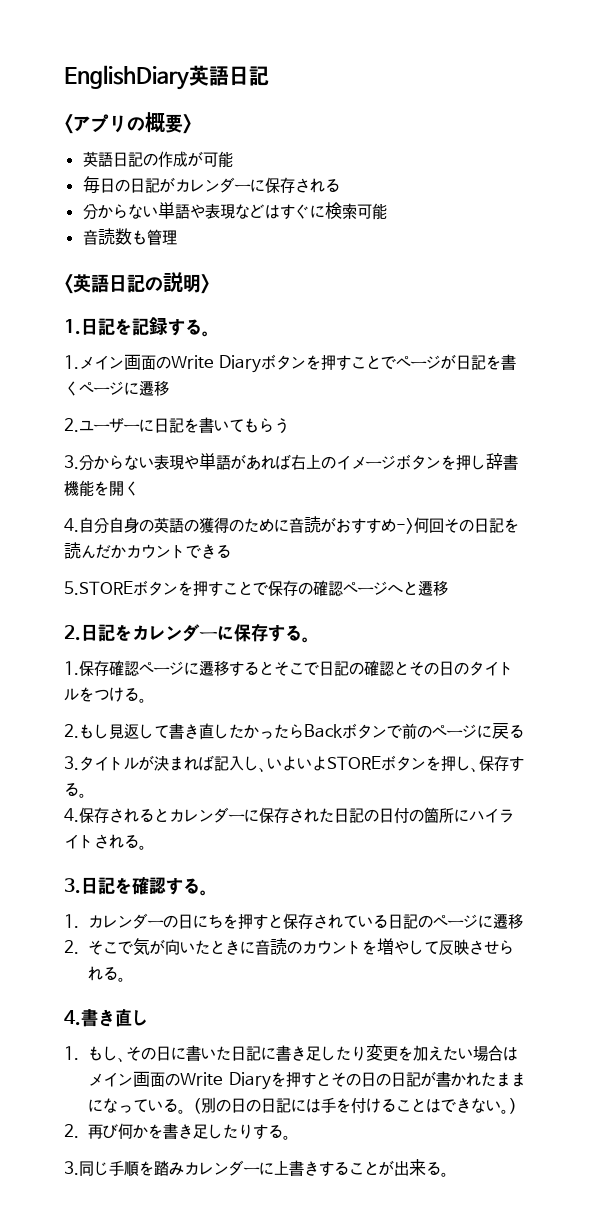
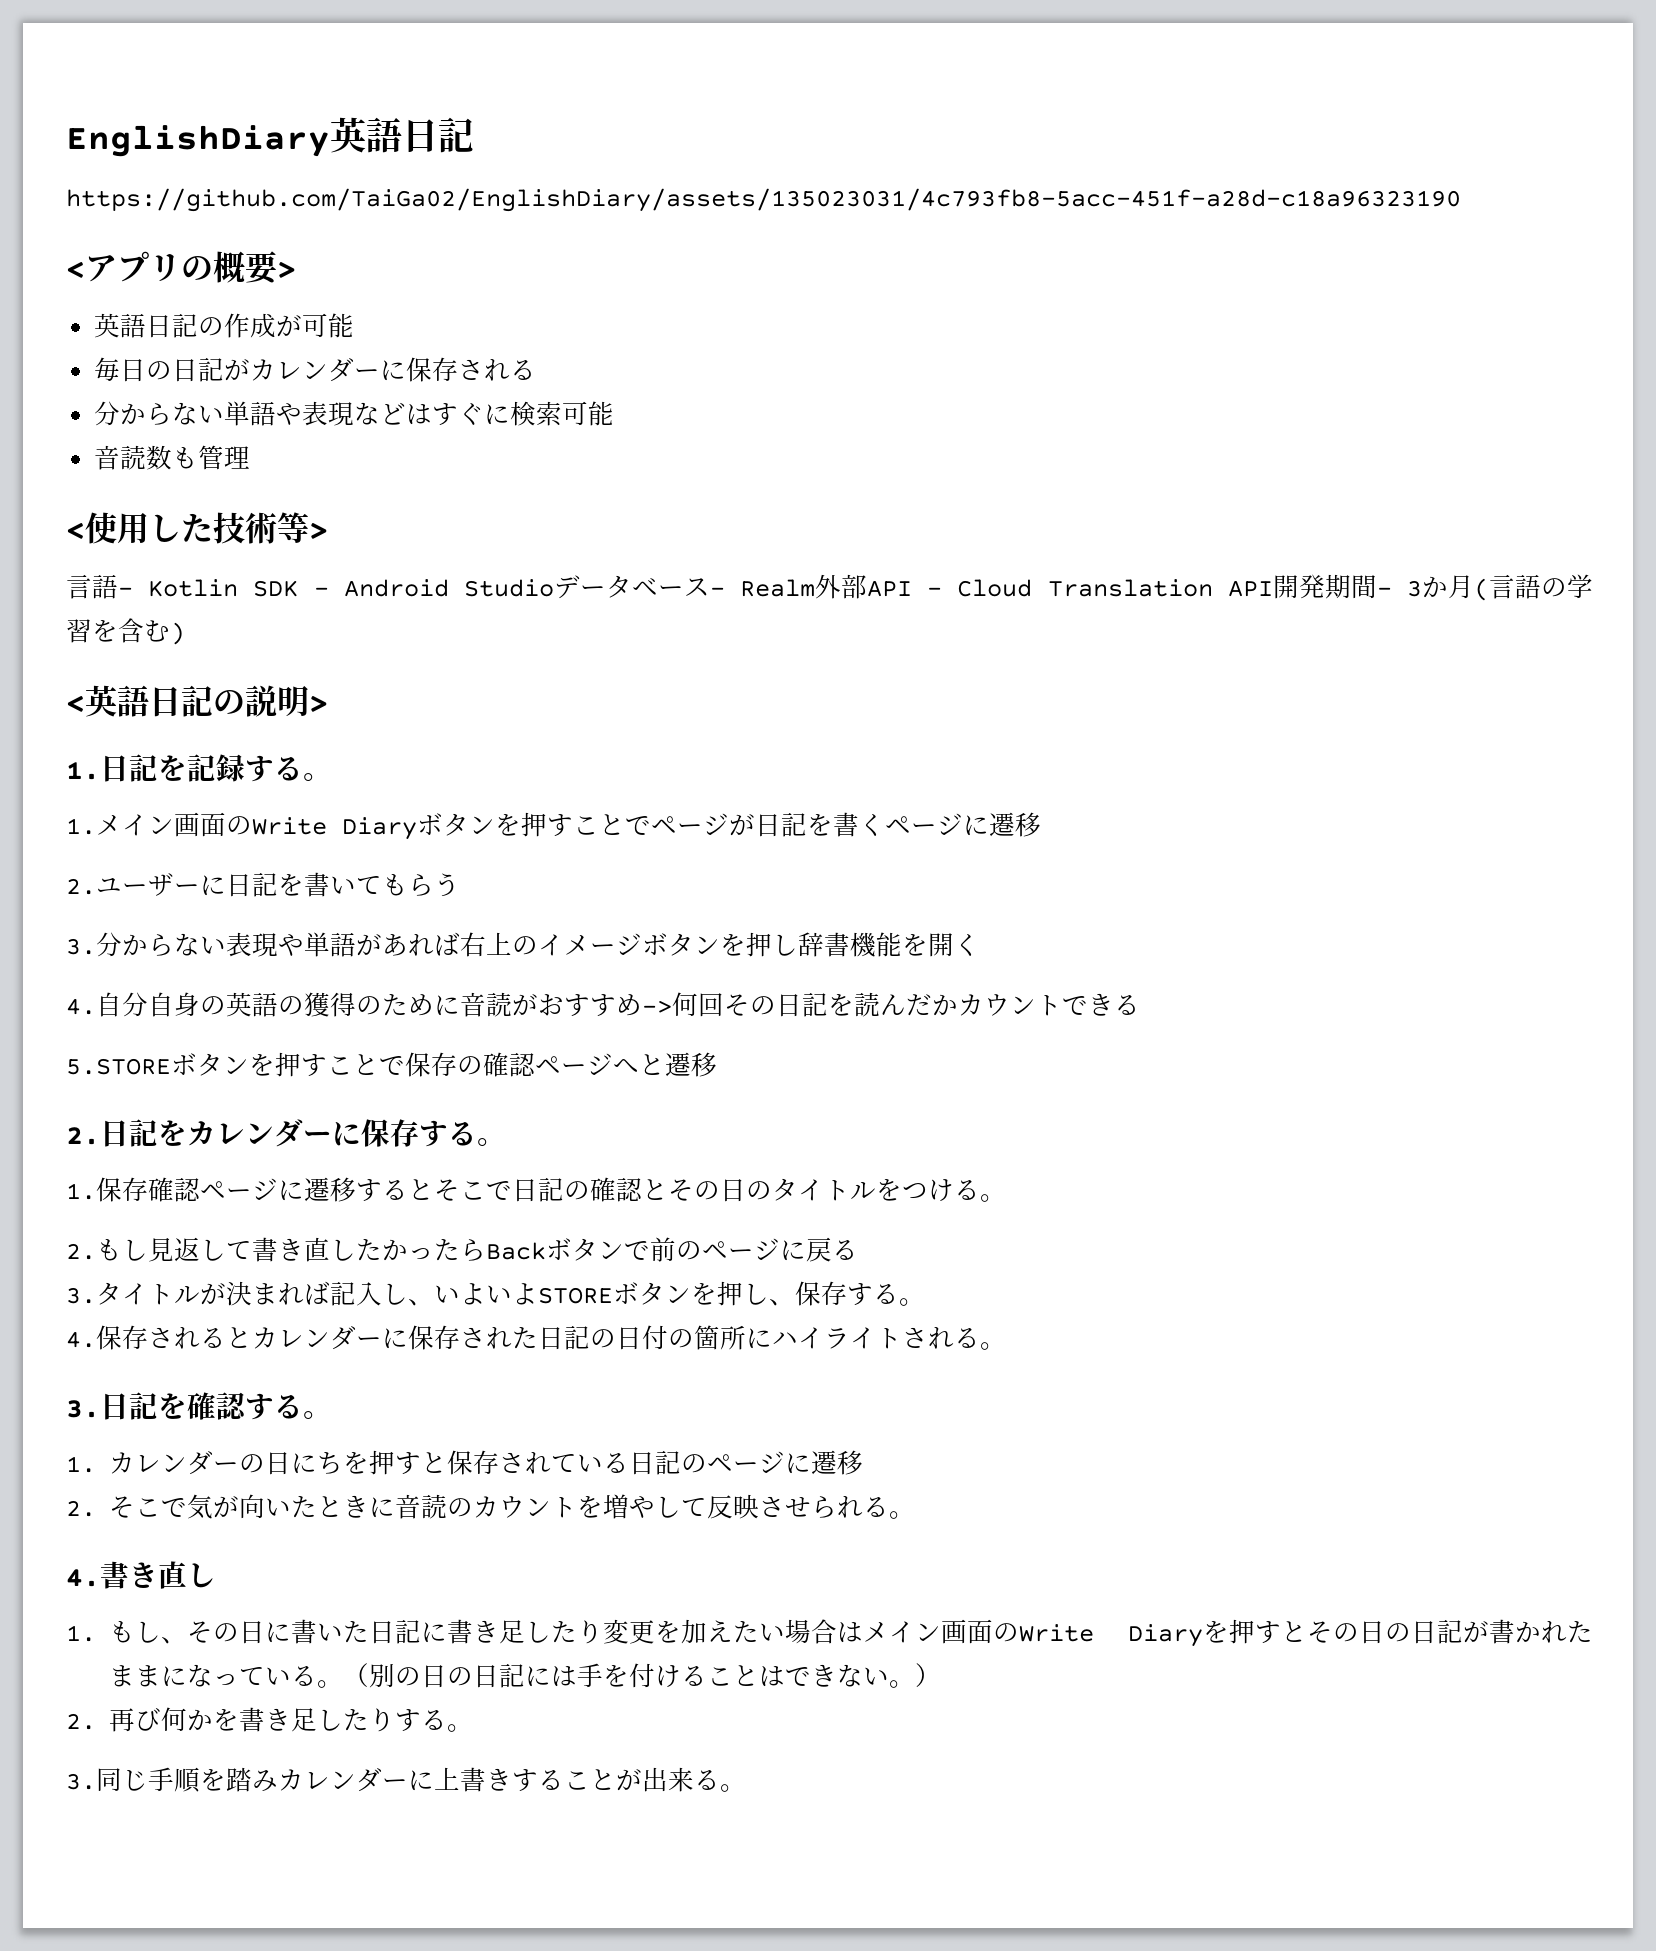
(269, 76) none -> [66,188,1461,212] // https://github.com/TaiGa02/EnglishDiary/assets/135023031/4c793fb8-5acc-451f-a28d-c18a96323190
(177, 237) none -> [66,512,328,544] [66,574,1593,601] [66,618,185,645] // <使用した技術等> // 言語- Kotlin SDK - Android Studioデータベース- Realm外部API - Cloud Translation API開発期間- 3か月(言語の学習を含む)

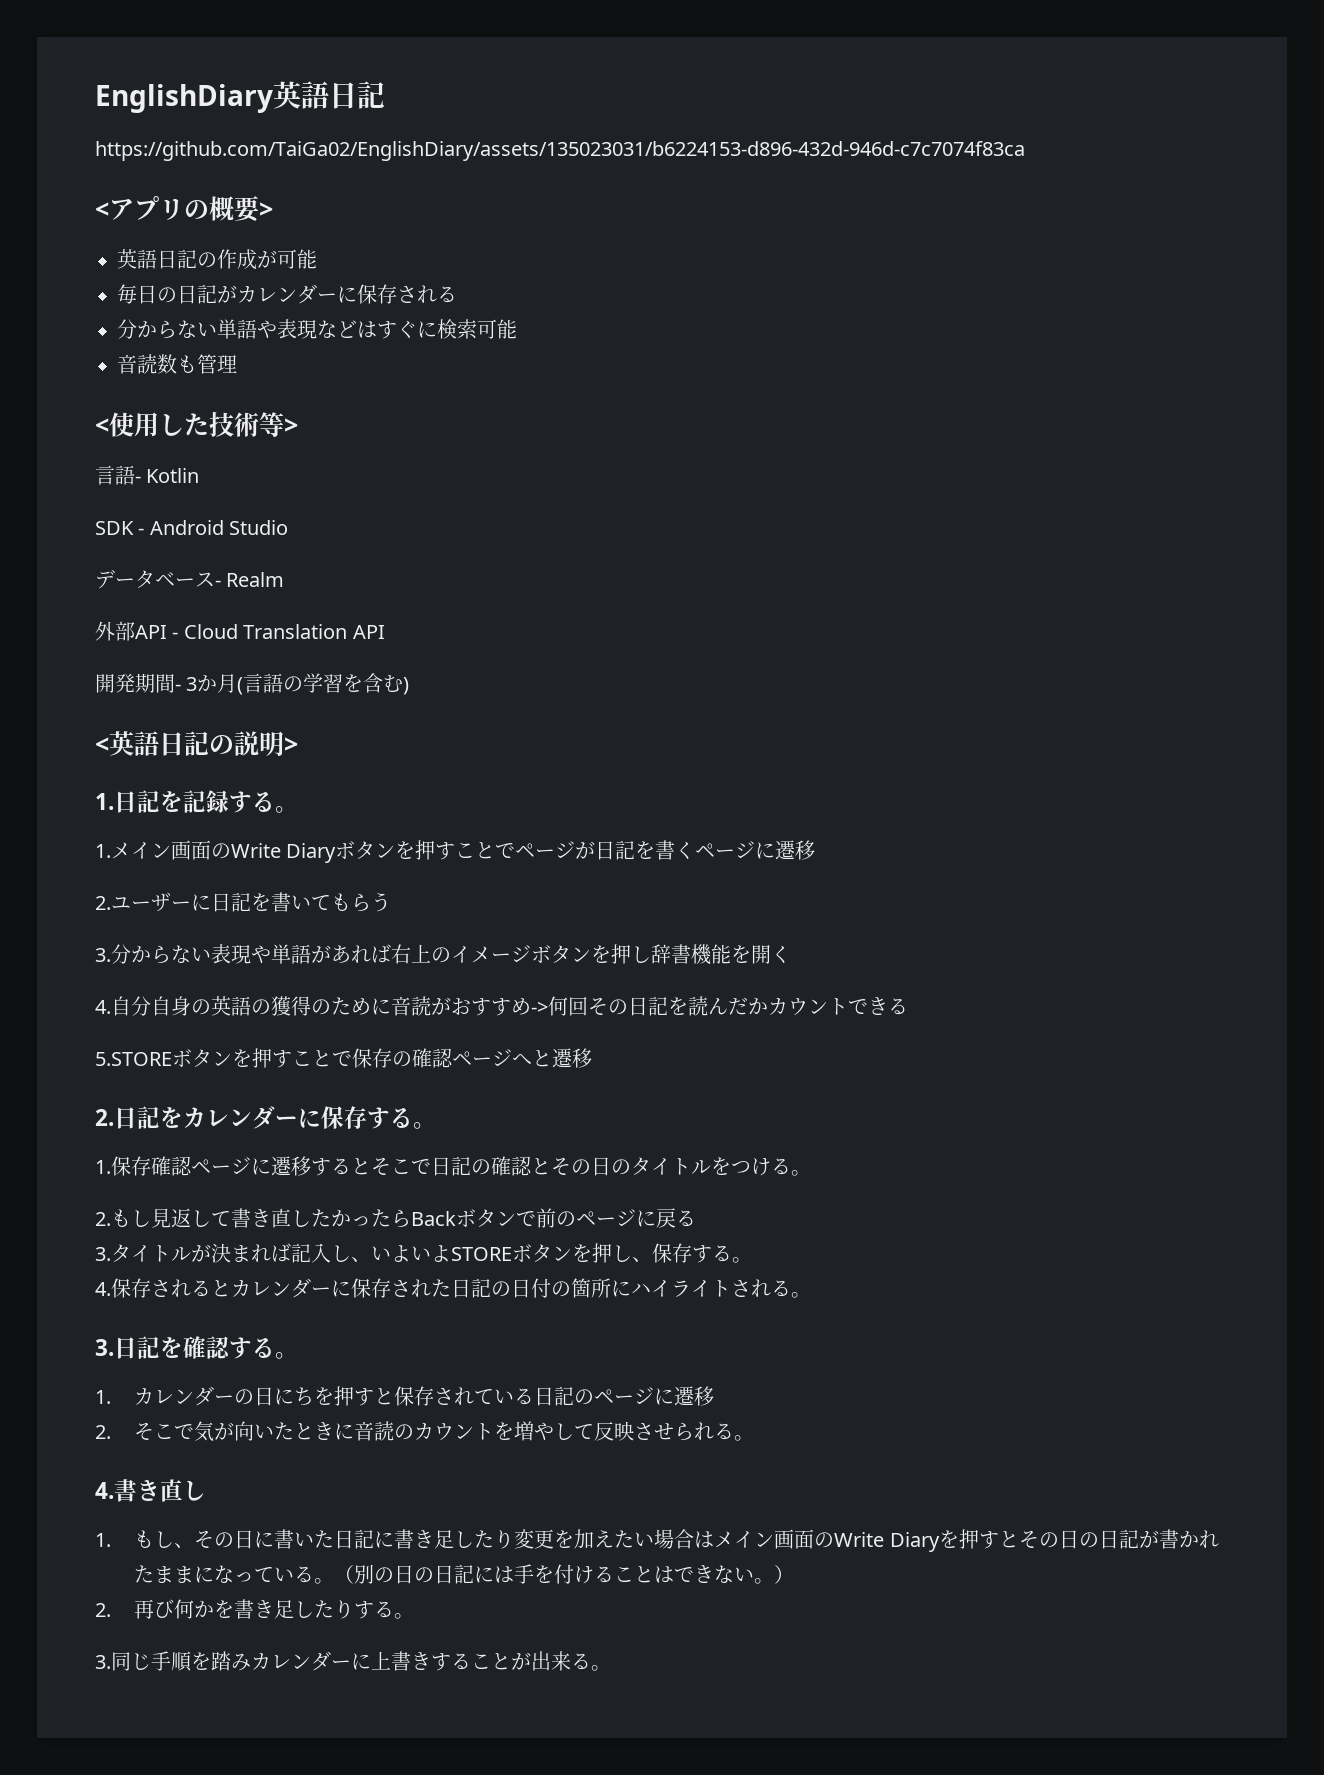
[66,188,1461,212] https://github.com/TaiGa02/EnglishDiary/assets/135023031/4c793fb8-5acc-451f-a28d-c18a96323190 -> [95,141,1025,161] https://github.com/TaiGa02/EnglishDiary/assets/135023031/b6224153-d896-432d-946d-c7c7074f83ca
(239, 588) none -> (200, 475) //
(554, 588) none -> (289, 527) //
(816, 588) none -> (285, 579) //
(1273, 588) none -> (385, 632) //

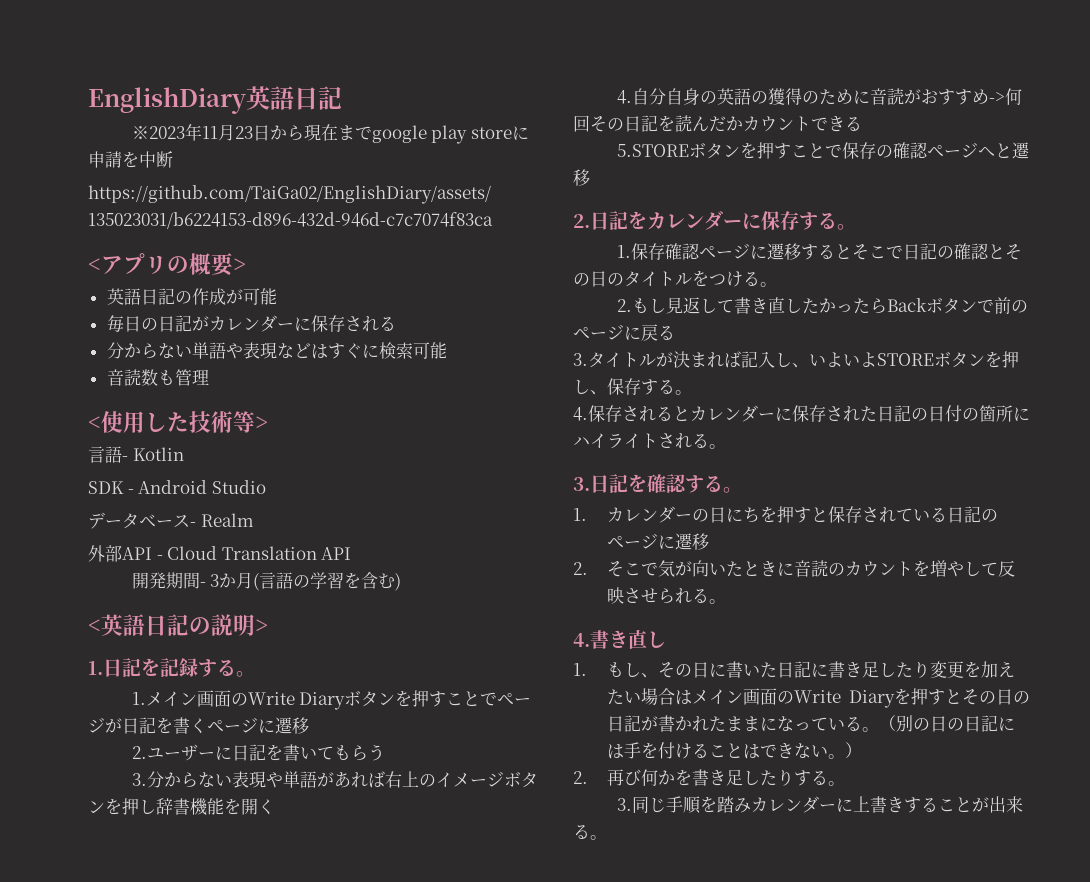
(385, 95) none -> [131,123,529,144] [88,151,173,168] // ※2023年11月23日から現在までgoogle play storeに申請を中断

